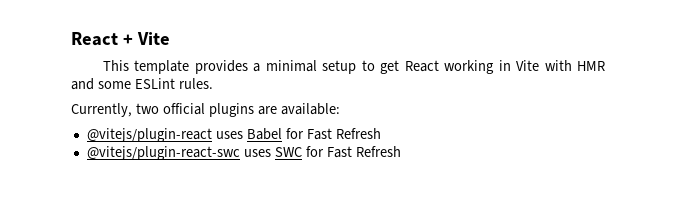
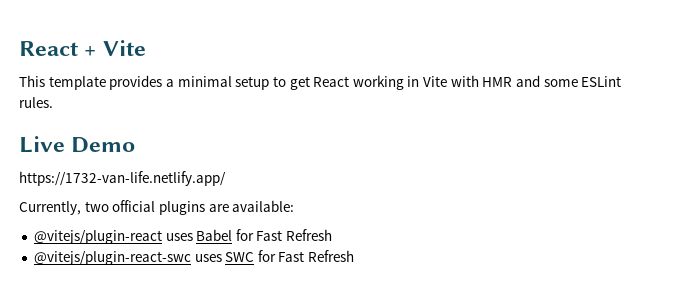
(213, 83) none -> [19,136,136,153] [19,171,226,186] // Live Demo // https://1732-van-life.netlify.app/

